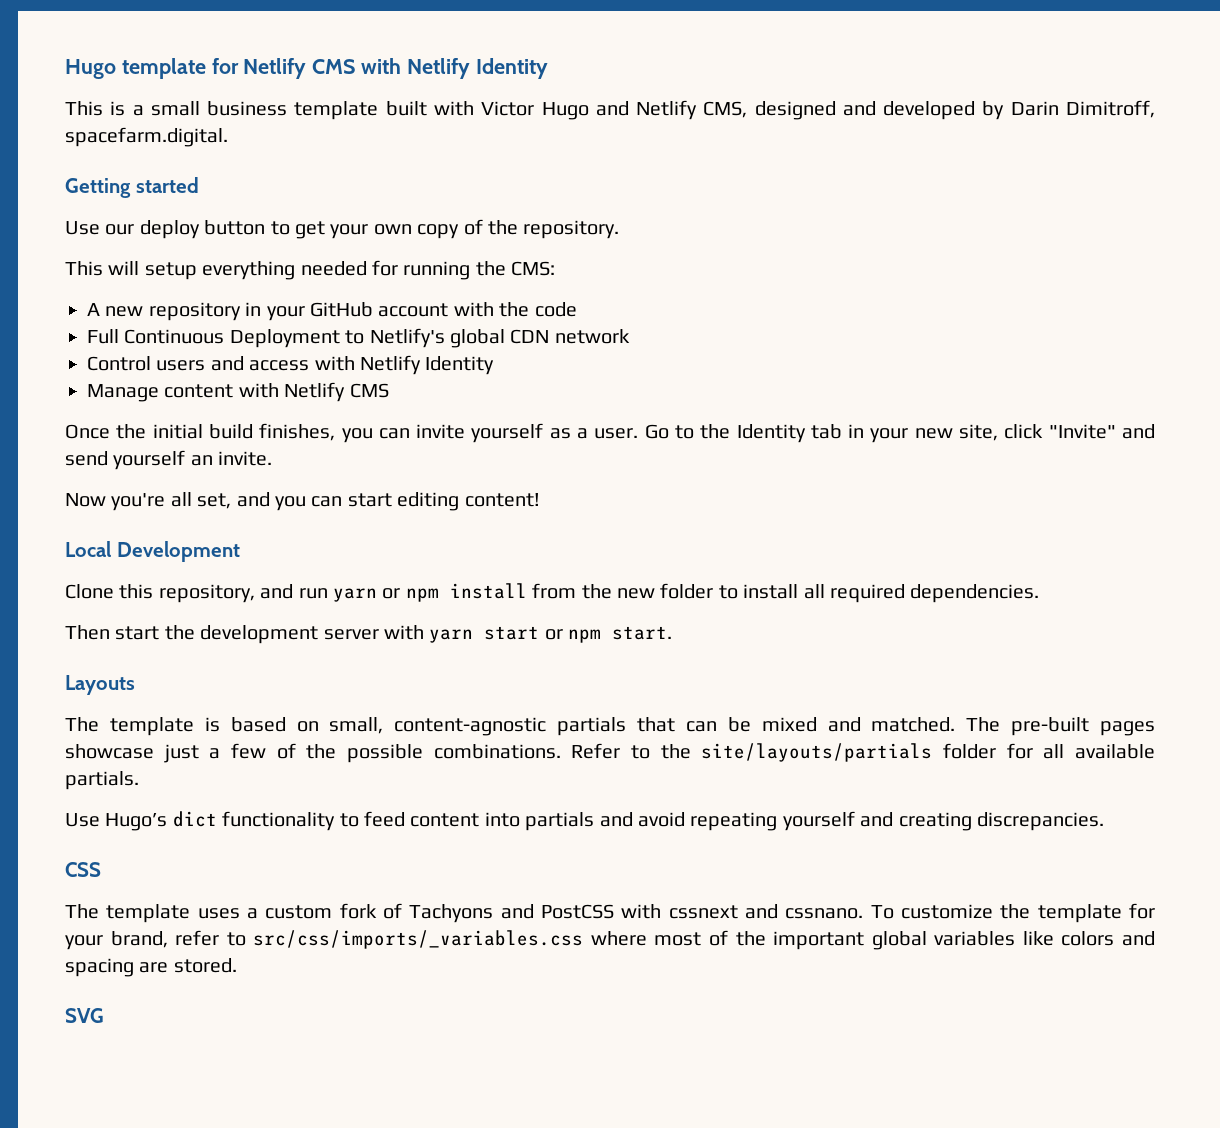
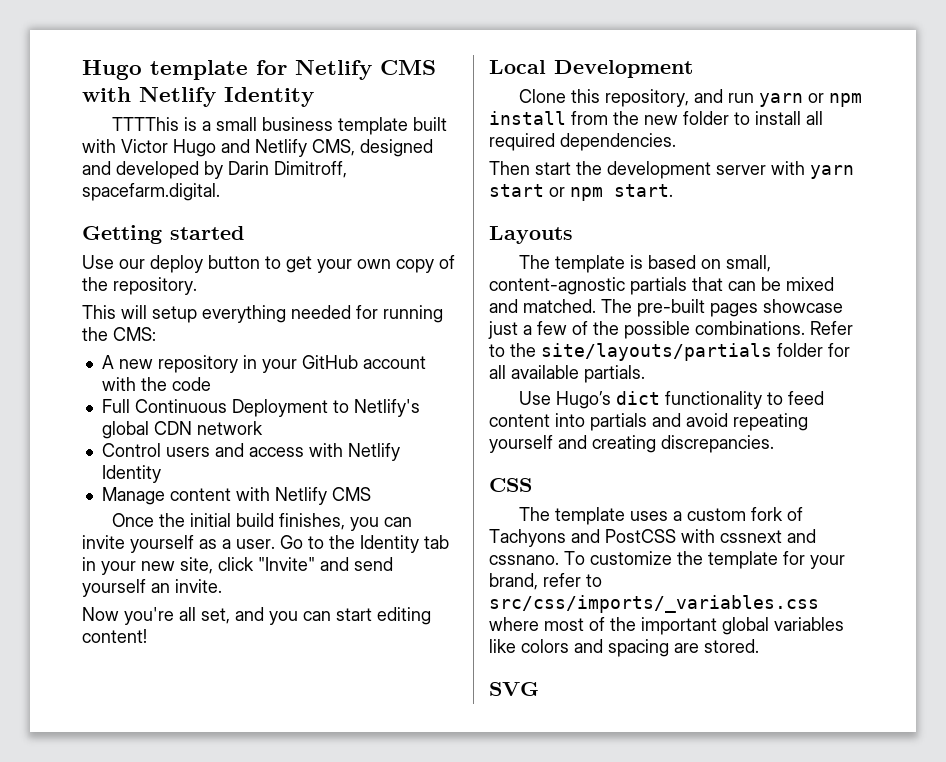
[65,101,103,116] This -> [112,117,180,131] TTTThis

